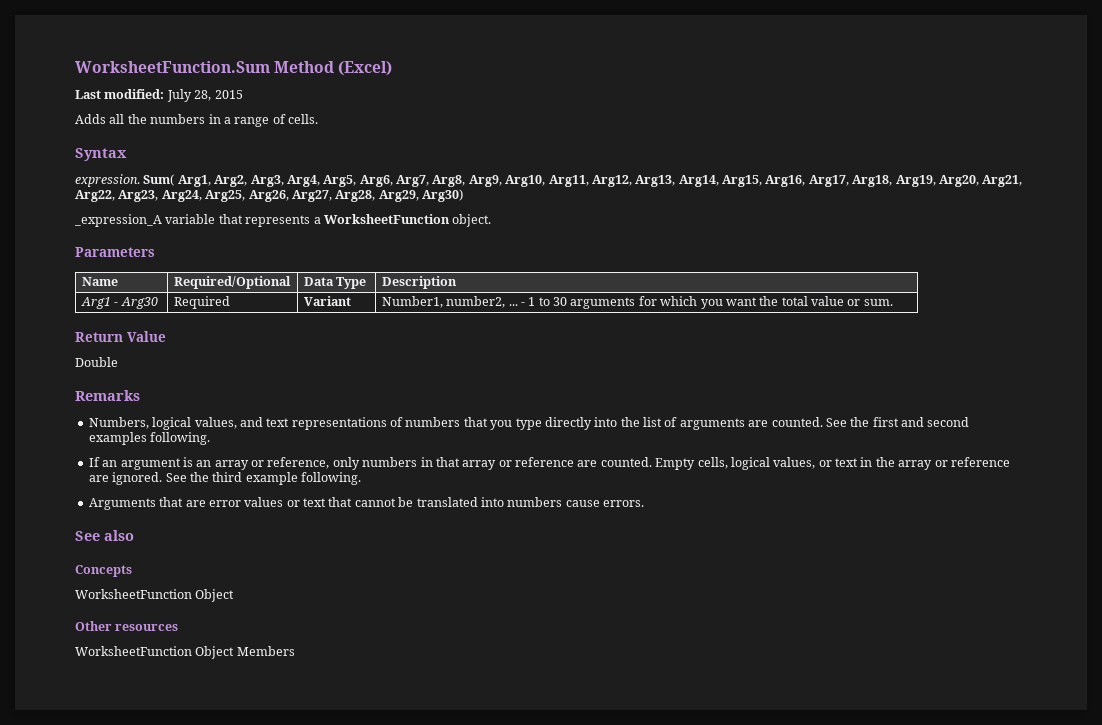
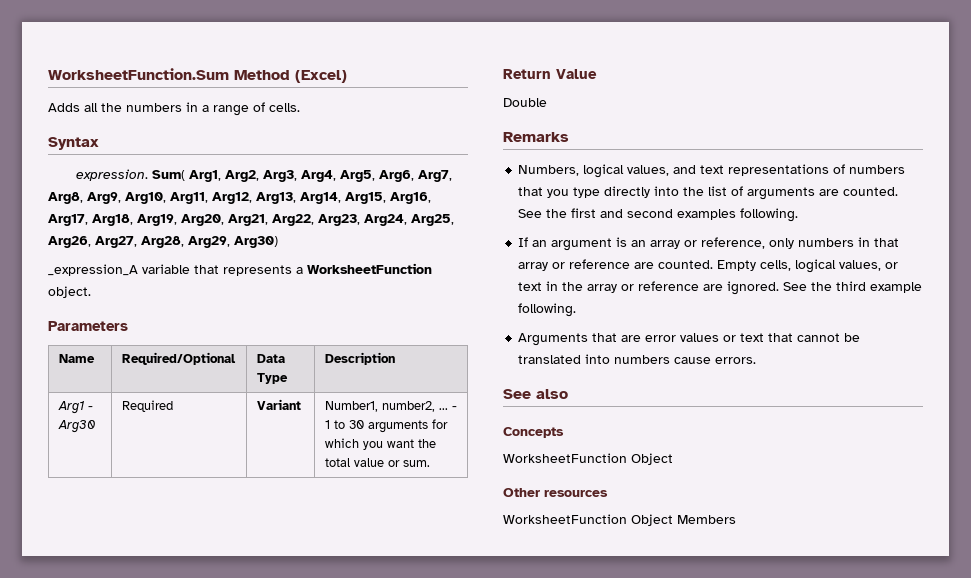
[75,89,243,102] // Last modified: July 28, 2015 -> (347, 76) none

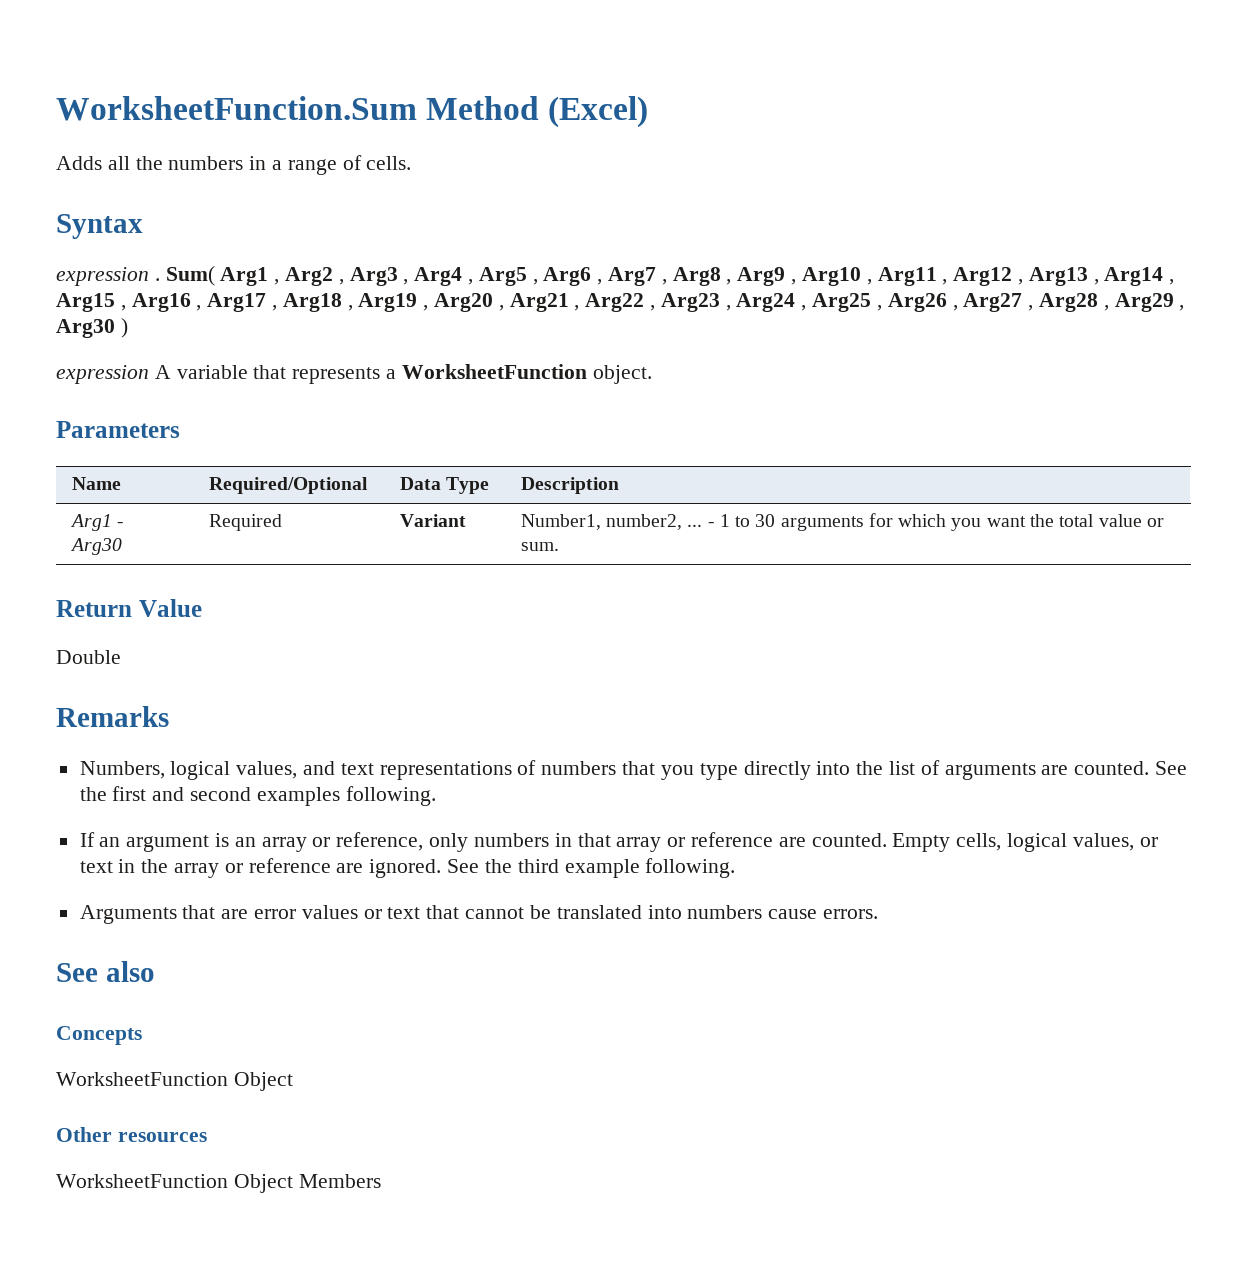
[75,169,452,182] [48,192,431,204] [48,214,454,226] [48,236,278,248] [48,264,138,276] expression. Sum( Arg1, Arg2, Arg3, Arg4, Arg5, Arg6, Arg7, Arg8, Arg9, Arg10, Arg11, Arg12, Arg13, Arg14, Arg15, Arg16, Arg17, Arg18, Arg19, Arg20, Arg21, Arg22, Arg23, Arg24, Arg25, Arg26, Arg27, Arg28, Arg29, Arg30) // _expression_A -> [56,266,1175,286] [56,293,1185,312] [56,318,128,338] [56,365,171,384] expression . Sum( Arg1 , Arg2 , Arg3 , Arg4 , Arg5 , Arg6 , Arg7 , Arg8 , Arg9 , Arg10 , Arg11 , Arg12 , Arg13 , Arg14 , Arg15 , Arg16 , Arg17 , Arg18 , Arg19 , Arg20 , Arg21 , Arg22 , Arg23 , Arg24 , Arg25 , Arg26 , Arg27 , Arg28 , Arg29 , Arg30 ) // expression A

